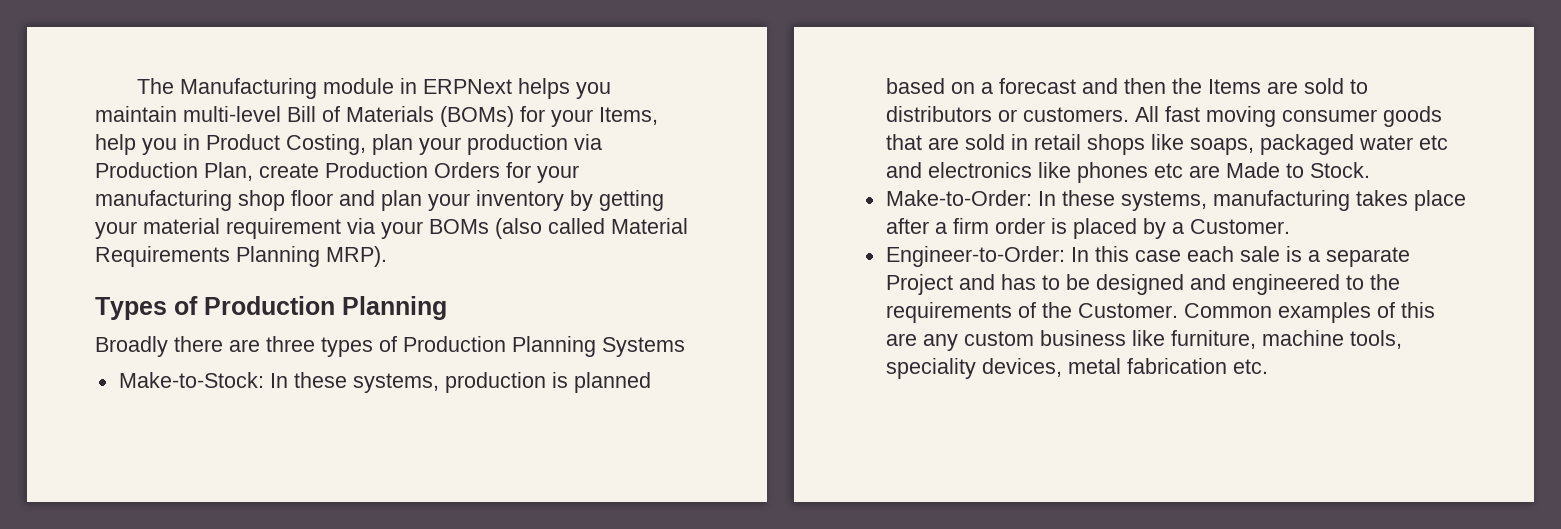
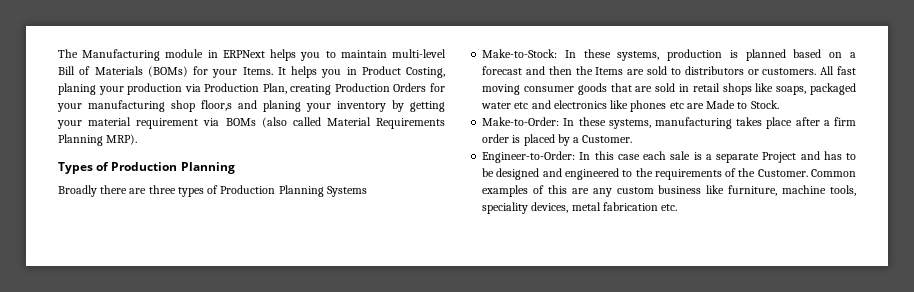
(612, 90) none -> [325,51,336,58] to
[599,107,658,125] [95,134,136,155] Items, help -> [242,66,317,78] Items. It helps
[372,134,413,155] plan -> [58,83,96,95] planing
[259,163,319,178] create -> [290,84,332,95] creating
[291,190,422,211] floor and plan -> [201,100,301,112] floor,s and planing
[381,221,423,239] your -> (220, 122) none

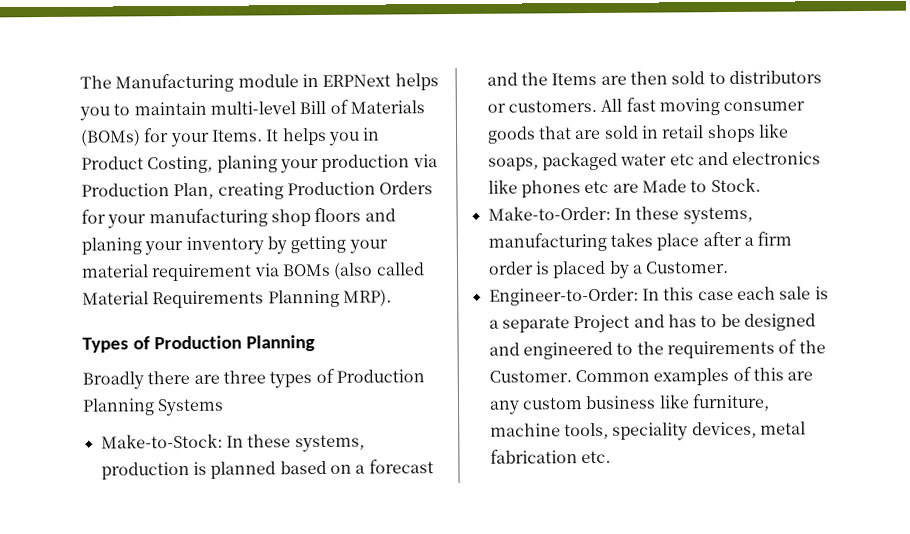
[201,100,232,111] floor,s -> [314,207,362,223] floors
[548,66,572,75] then -> (518, 79) none
(645, 72) none -> [629,71,668,85] then

